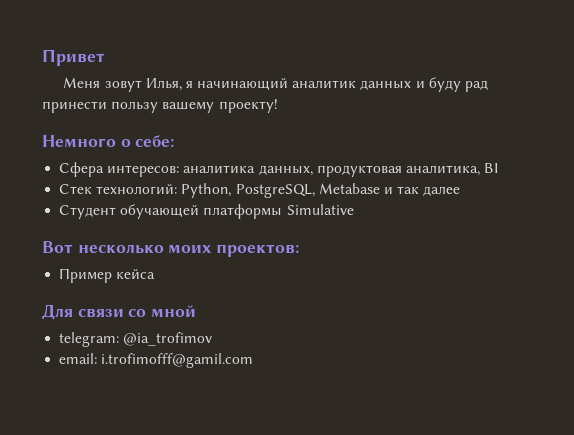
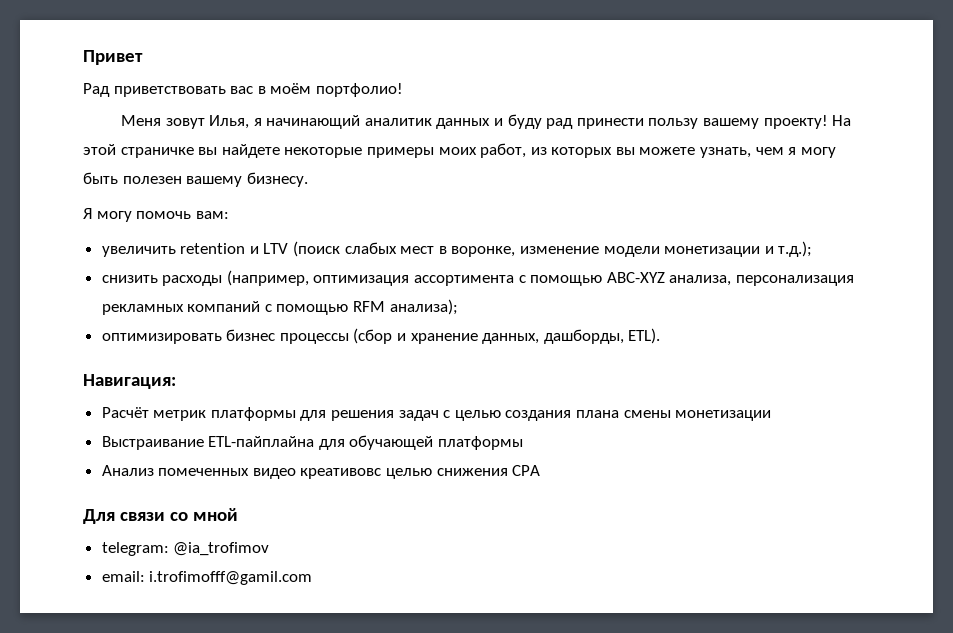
(105, 57) none -> [83,83,403,97] // Рад приветствовать вас в моём портфолио!
[42,135,175,148] [59,162,500,177] [59,183,461,198] [59,204,354,219] [42,241,300,257] [59,268,156,283] // Немного о себе: // Сфера интересов: аналитика данных, продуктовая аналитика, BI // Стек технологий: Python, PostgreSQL, Metabase и так далее // Студент обучающей платформы Simulative // Вот несколько моих проектов: // Пример кейса -> [832,115,852,126] [83,143,836,158] [83,172,308,187] [83,208,229,222] [101,241,813,257] [101,270,855,286] [101,299,458,315] [101,328,661,344] [83,374,176,389] [101,407,772,421] [101,435,524,450] [101,465,541,479] На этой страничке вы найдете некоторые примеры моих работ, из которых вы можете узнать, чем я могу быть полезен вашему бизнесу. // Я могу помочь вам: // увеличить retention и LTV (поиск слабых мест в воронке, изменение модели монетизации и т.д.); // снизить расходы (например, оптимизация ассортимента с помощью ABC-XYZ анализа, персонализация рекламных компаний с помощью RFM анализа); // оптимизировать бизнес процессы (сбор и хранение данных, дашборды, ETL). // Навигация: // Расчёт метрик платформы для решения задач с целью создания плана смены монетизации // Выстраивание ETL-пайплайна для обучающей платформы // Анализ помеченных видео креативовс целью снижения CPA

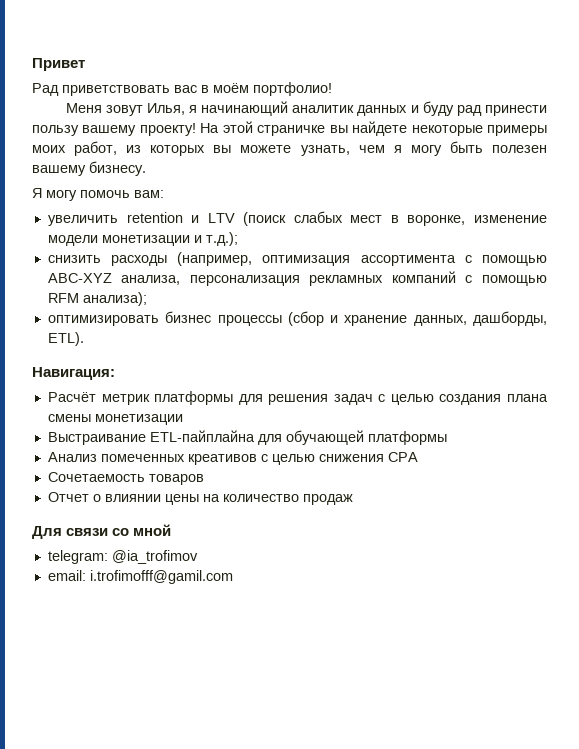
[252,468,382,479] видео креативовс -> [187,454,268,465] креативов с
(541, 470) none -> [47,472,204,485] [47,492,353,505] // Сочетаемость товаров // Отчет о влиянии цены на количество продаж

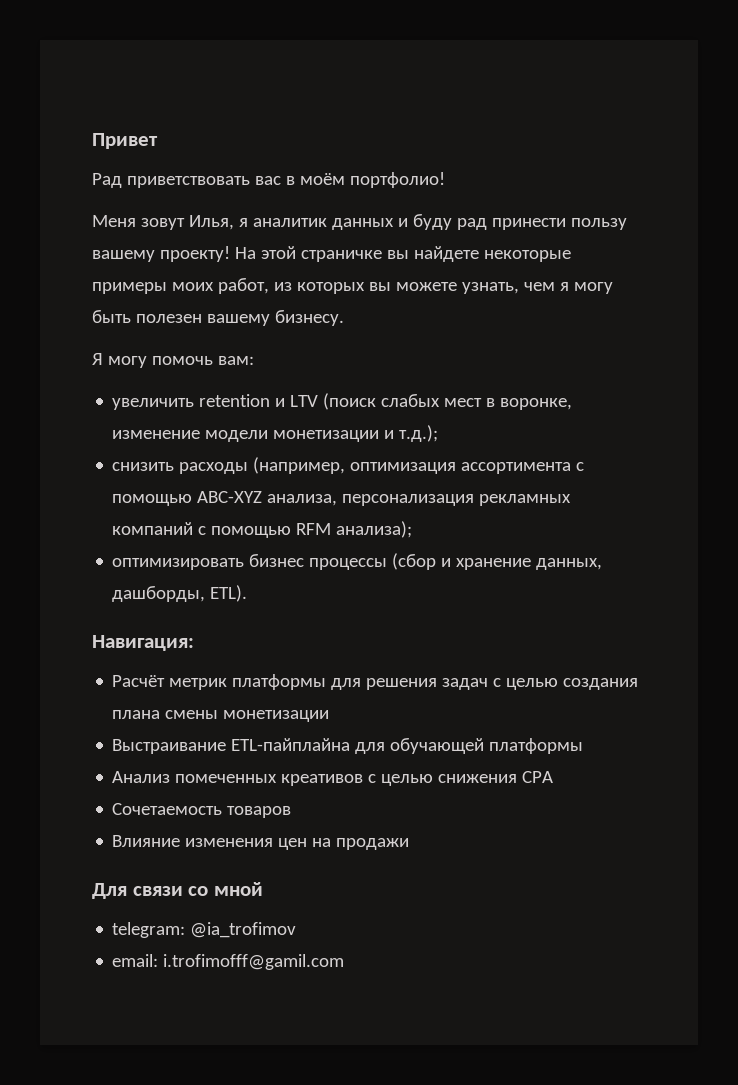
[201,101,289,116] начинающий -> (248, 222) none
[47,492,353,505] Отчет о влиянии цены на количество продаж -> [112,835,410,850] Влияние изменения цен на продажи

